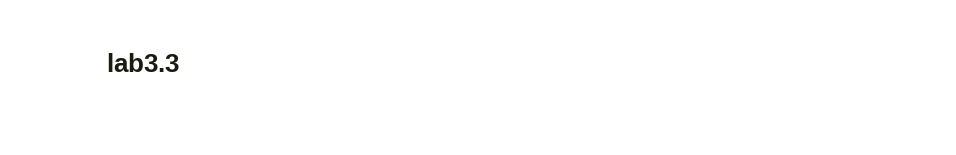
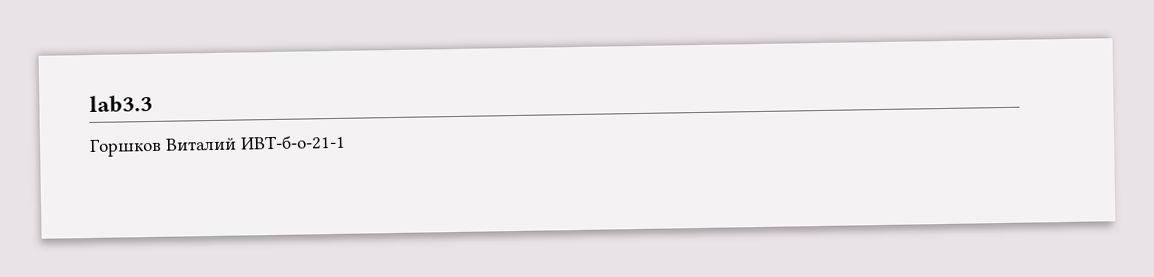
(179, 62) none -> [89,134,346,157] // Горшков Виталий ИВТ-б-о-21-1

